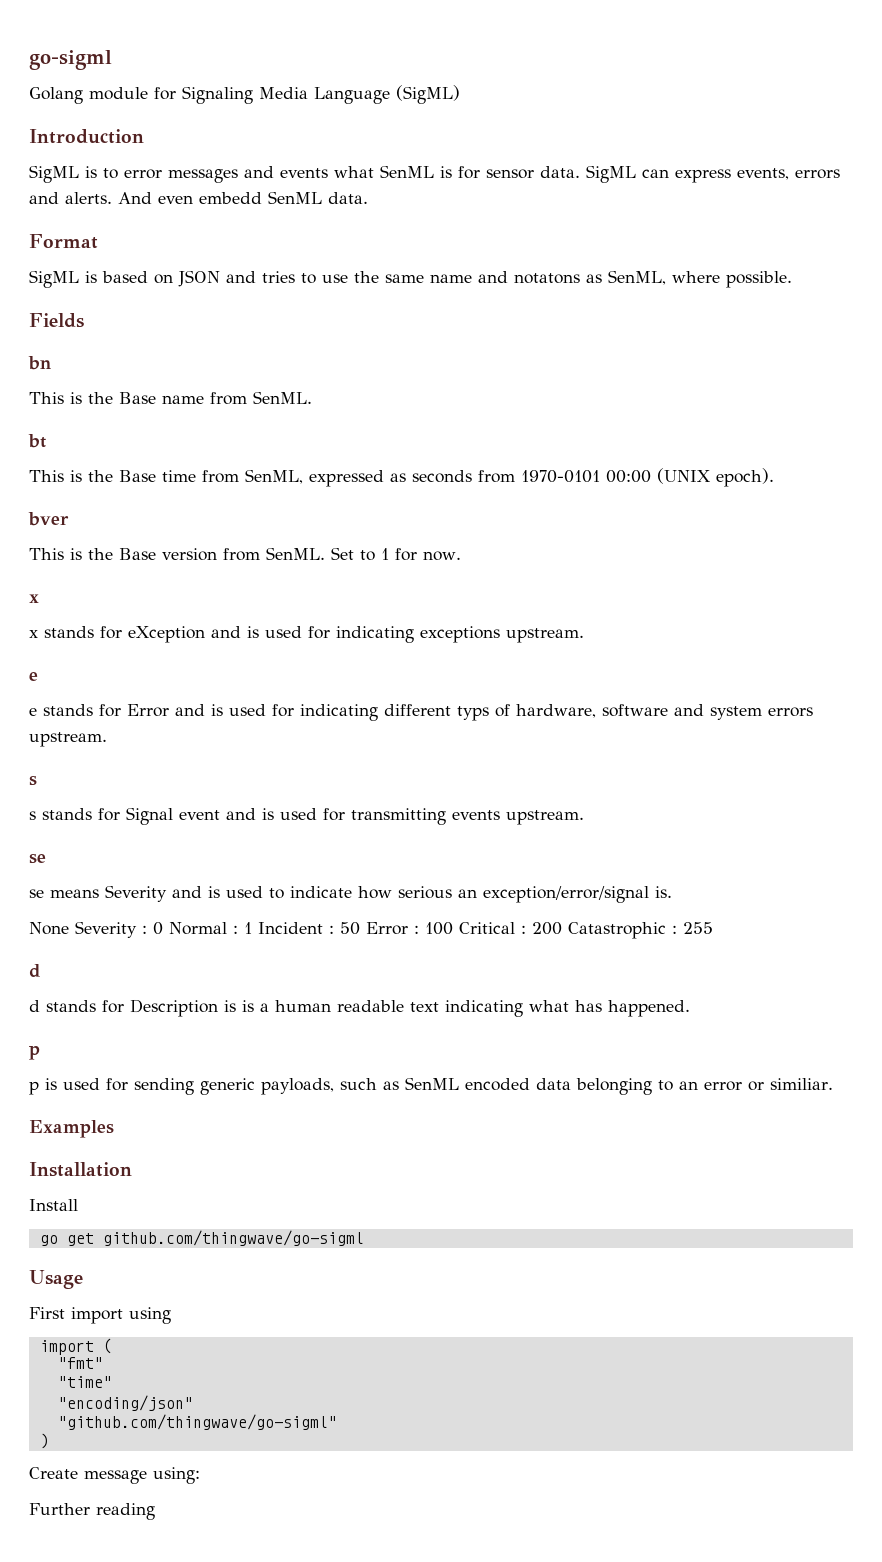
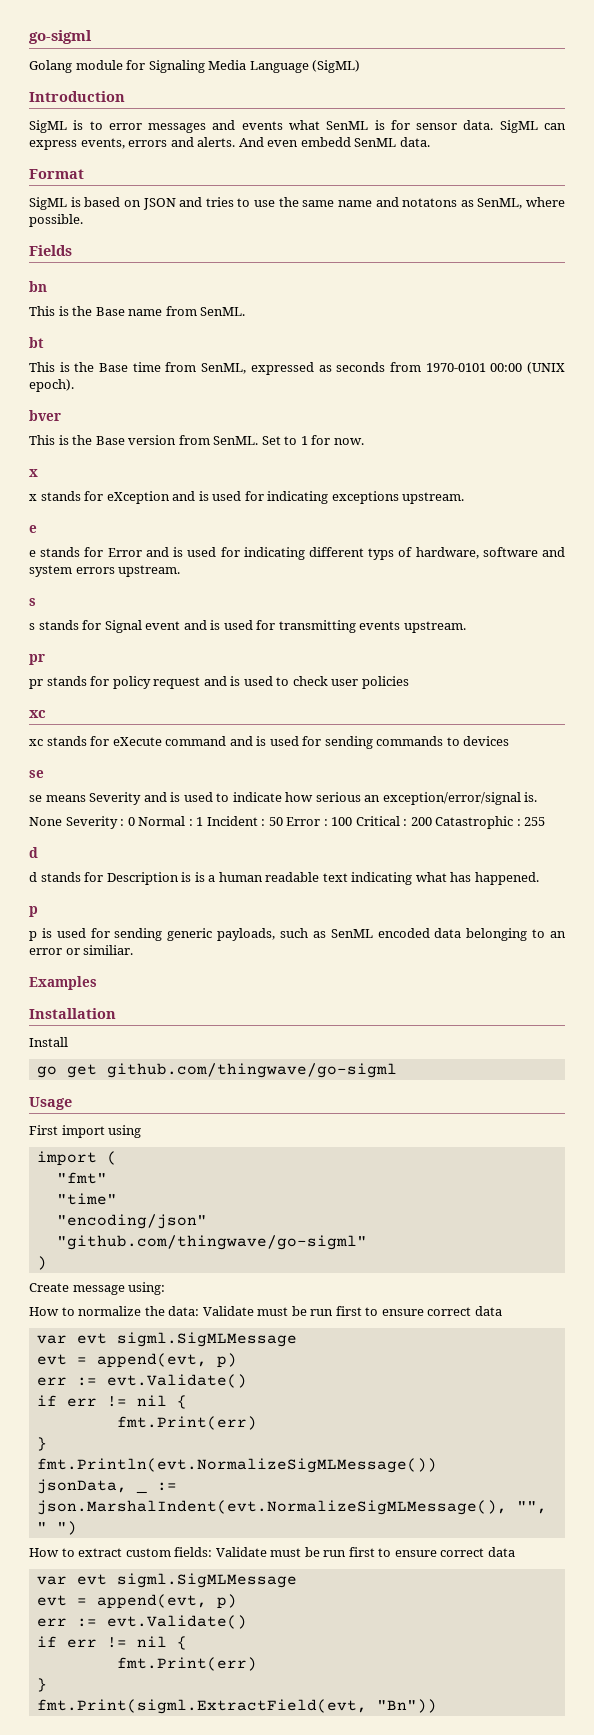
(584, 817) none -> [29,654,45,665] [29,676,409,689] [29,710,46,718] [29,736,510,749] // pr // pr stands for policy request and is used to check user policies // xc // xc stands for eXecute command and is used for sending commands to devices
[29,1503,155,1520] Further reading -> [29,1306,502,1316] [36,1332,297,1347] [36,1353,237,1368] [36,1374,247,1388] [36,1395,187,1409] [116,1416,257,1430] [36,1437,47,1451] [36,1458,437,1473] [36,1479,177,1494] [36,1500,547,1515] [36,1521,77,1535] [29,1547,515,1557] [36,1573,297,1588] [36,1594,237,1609] [36,1615,247,1629] [36,1636,187,1650] [116,1657,257,1671] [36,1678,47,1692] [36,1699,437,1714] How to normalize the data: Validate must be run first to ensure correct data // var evt sigml.SigMLMessage // evt = append(evt, p) // err := evt.Validate() // if err != nil { // fmt.Print(err) // } // fmt.Println(evt.NormalizeSigMLMessage()) // jsonData, _ := json.MarshalIndent(evt.NormalizeSigMLMessage(), "", " ") // How to extract custom fields: Validate must be run first to ensure correct data // var evt sigml.SigMLMessage // evt = append(evt, p) // err := evt.Validate() // if err != nil { // fmt.Print(err) // } // fmt.Print(sigml.ExtractField(evt, "Bn"))

